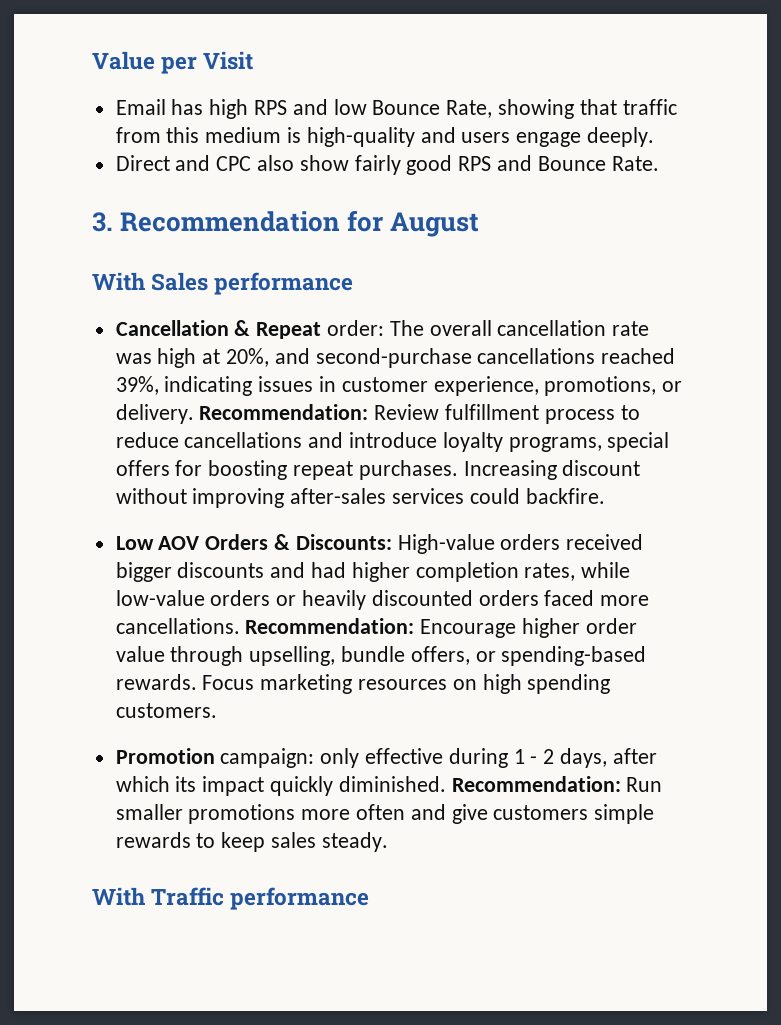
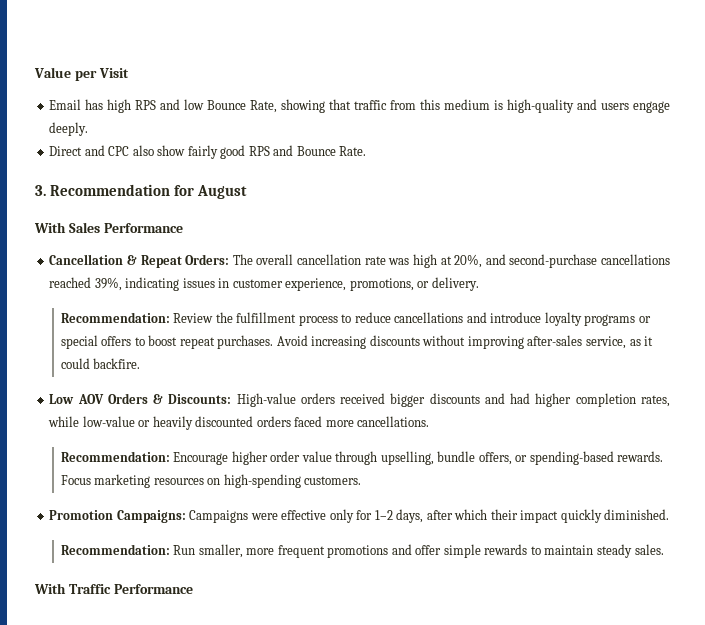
[214,272,354,295] performance -> [103,223,183,233] Performance
[327,320,385,336] order: -> [185,254,230,265] Orders:
(194, 414) none -> (479, 284) //
(440, 412) none -> [215,312,233,323] the
[508,432,670,452] [115,460,641,480] [115,488,465,508] programs, special offers for boosting repeat purchases. Increasing discount without improving after-sales services -> [584,314,651,326] [60,335,654,349] programs or special offers to boost repeat purchases. Avoid increasing discounts without improving after-sales service, as it
[210,590,271,606] orders -> (135, 421) none
(240, 626) none -> (430, 421) //
[482,674,611,694] high spending -> [223,474,301,488] high-spending
[220,748,555,768] campaign: only effective during 1 - 2 -> [116,509,393,523] Campaigns: Campaigns were effective only for 1–2
[175,776,197,792] its -> [490,509,518,520] their
(446, 784) none -> (670, 514) //
[115,804,655,824] [115,832,388,852] smaller promotions more often and give customers simple rewards to keep sales steady. -> [198,544,664,558] smaller, more frequent promotions and offer simple rewards to maintain steady sales.
[230,887,370,910] performance -> [113,584,193,594] Performance

